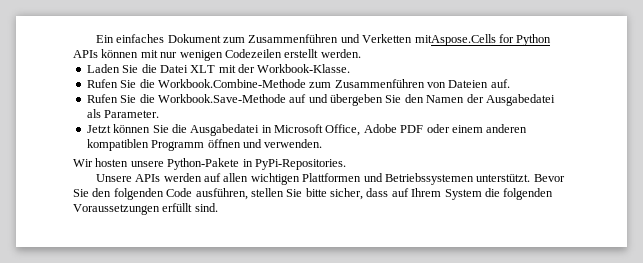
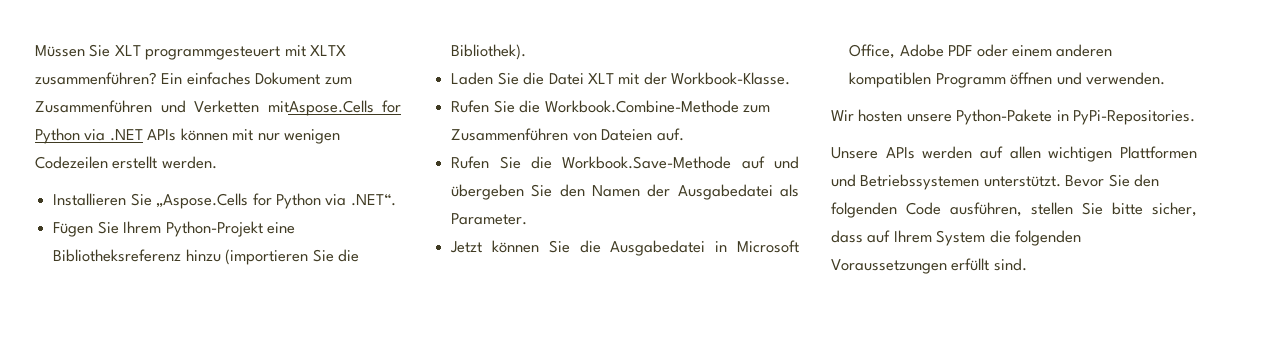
(95, 39) none -> [35,44,347,60] [35,72,157,85] Müssen Sie XLT programmgesteuert mit XLTX zusammenführen?
(552, 40) none -> [84,129,143,141] via .NET
(361, 53) none -> [53,193,396,209] [53,221,295,237] [53,249,359,265] [451,44,527,60] // Installieren Sie „Aspose.Cells for Python via .NET“. // Fügen Sie Ihrem Python-Projekt eine Bibliotheksreferenz hinzu (importieren Sie die Bibliothek).

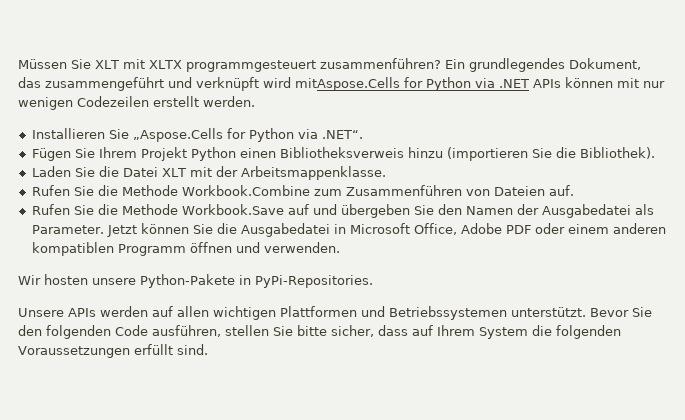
[145,46,281,60] programmgesteuert -> (119, 64) none
(347, 50) none -> [185,60,316,72] programmgesteuert
[186,72,352,85] [35,100,259,113] einfaches Dokument zum Zusammenführen und Verketten -> [468,58,641,72] [18,77,291,91] grundlegendes Dokument, das zusammengeführt und verknüpft wird
[165,221,295,237] [53,249,182,262] Python-Projekt eine Bibliotheksreferenz -> [140,147,404,161] Projekt Python einen Bibliotheksverweis
[671,72,791,85] [451,100,739,113] Workbook-Klasse. // Rufen Sie die Workbook.Combine-Methode -> [240,166,386,180] [31,185,310,196] Arbeitsmappenklasse. // Rufen Sie die Methode Workbook.Combine
[562,156,732,169] Workbook.Save-Methode -> [121,204,284,215] Methode Workbook.Save
(528, 219) // -> (104, 229) none

